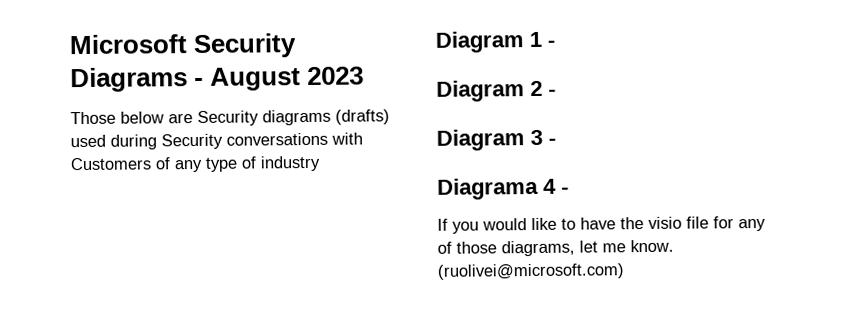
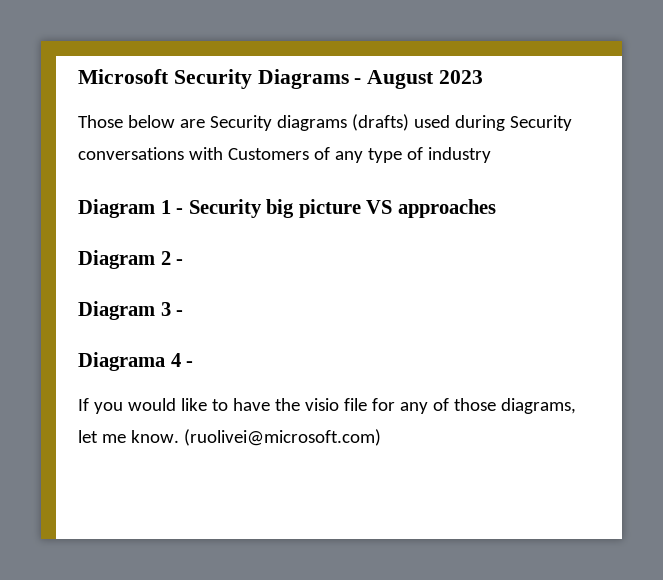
(555, 43) none -> [188,199,496,218] Security big picture VS approaches

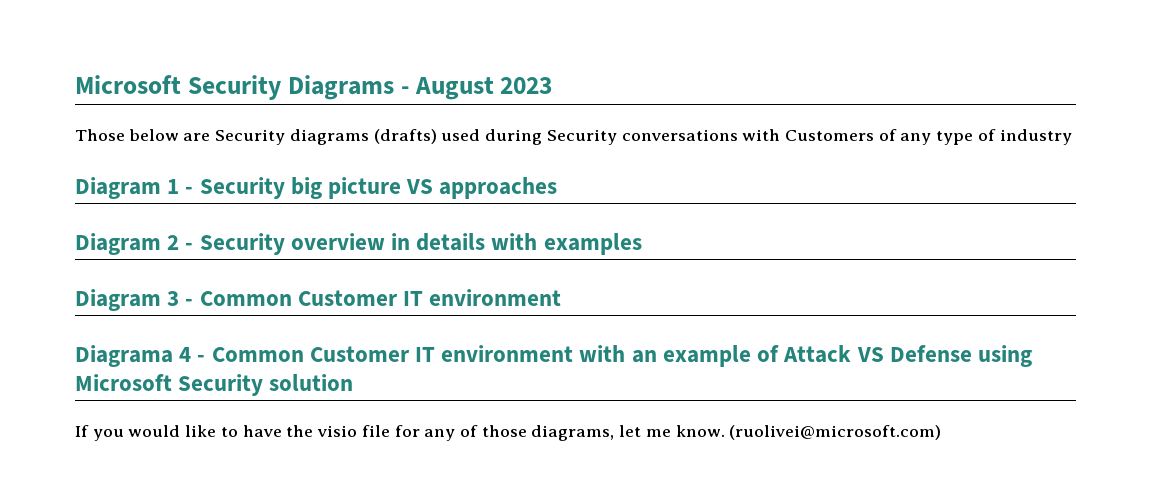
(184, 262) none -> [199,233,642,255] Security overview in details with examples
(184, 313) none -> [199,289,562,306] Common Customer IT environment
(194, 364) none -> [211,345,1032,367] [75,374,354,396] Common Customer IT environment with an example of Attack VS Defense using Microsoft Security solution

